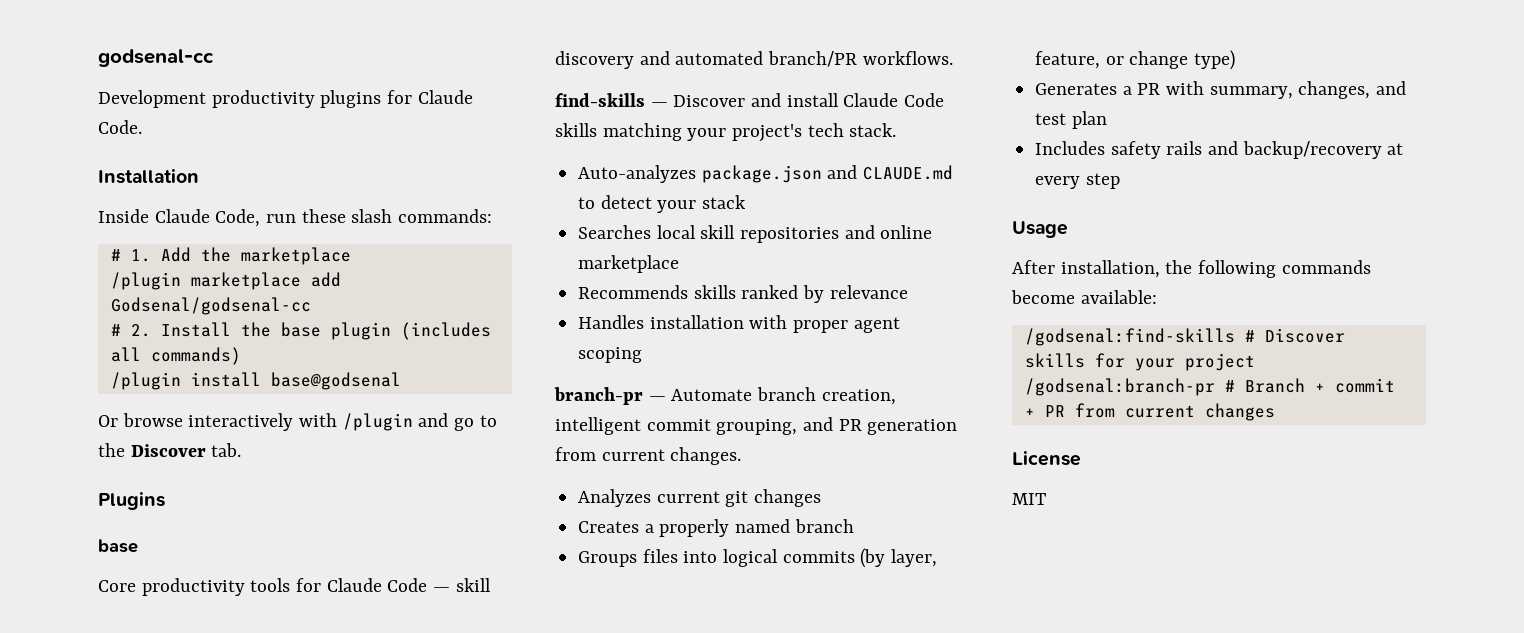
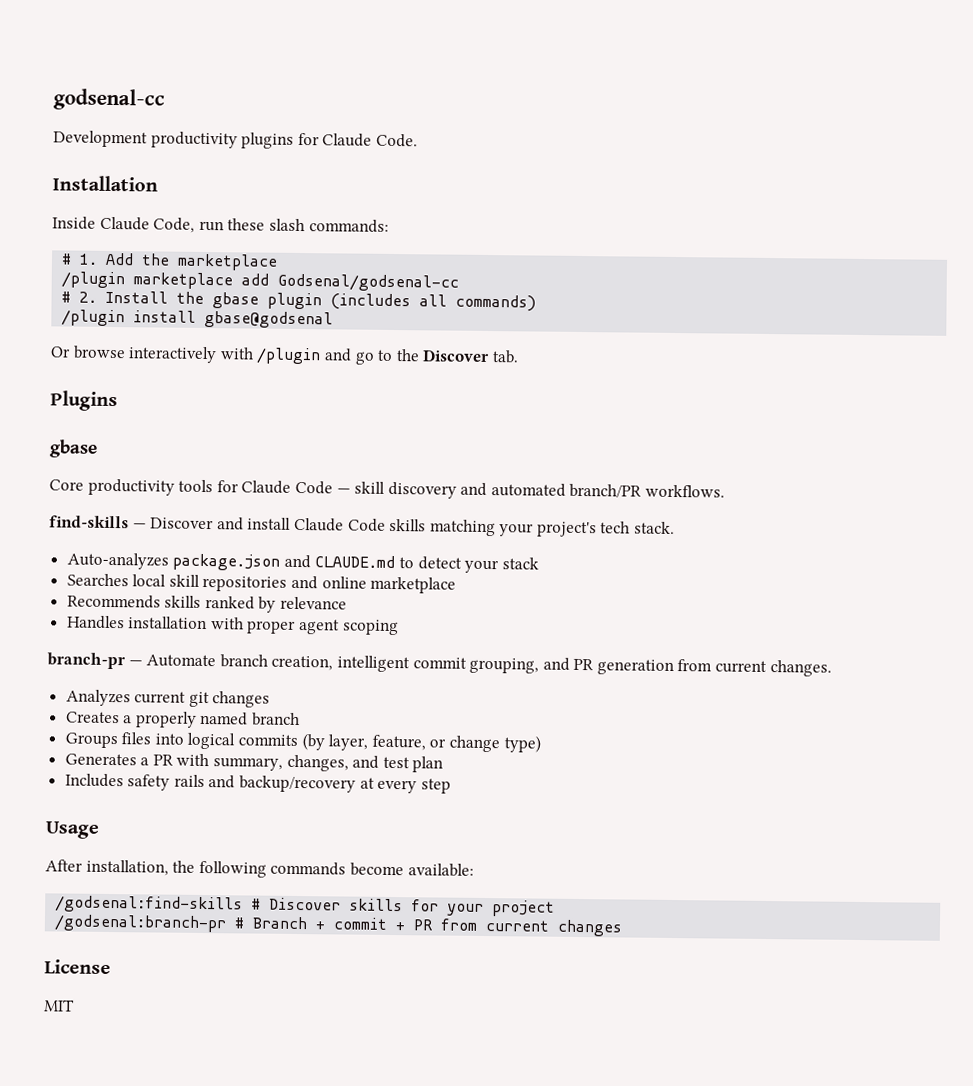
[280,322,321,337] base -> [212,292,260,309] gbase
[270,372,401,390] base@godsenal -> [204,310,334,329] gbase@godsenal
[98,539,138,553] base -> [49,439,98,458] gbase

